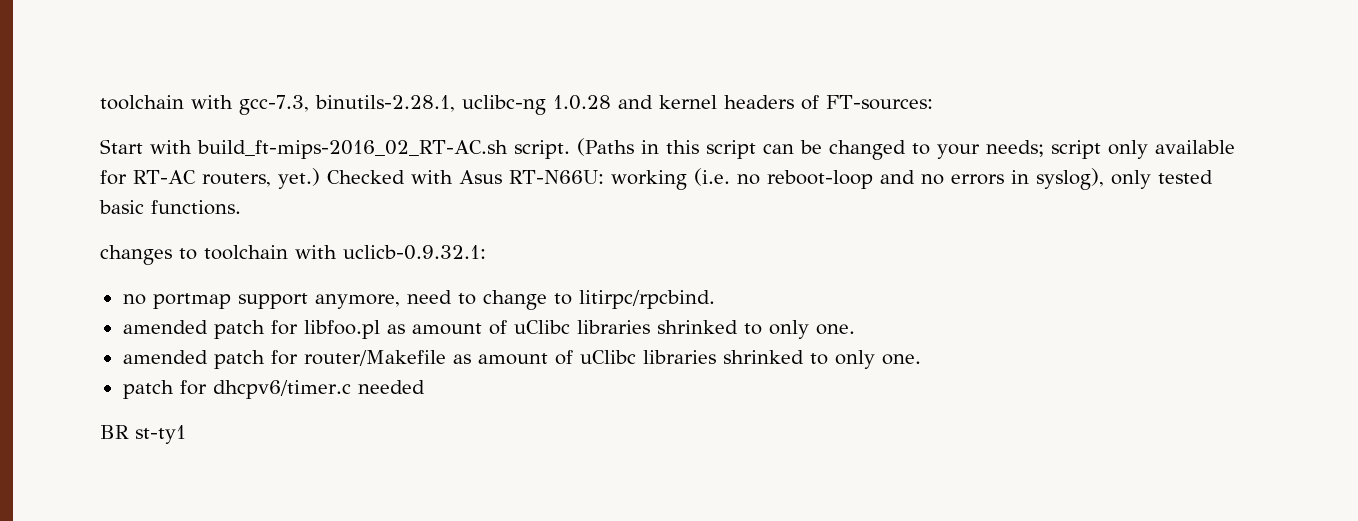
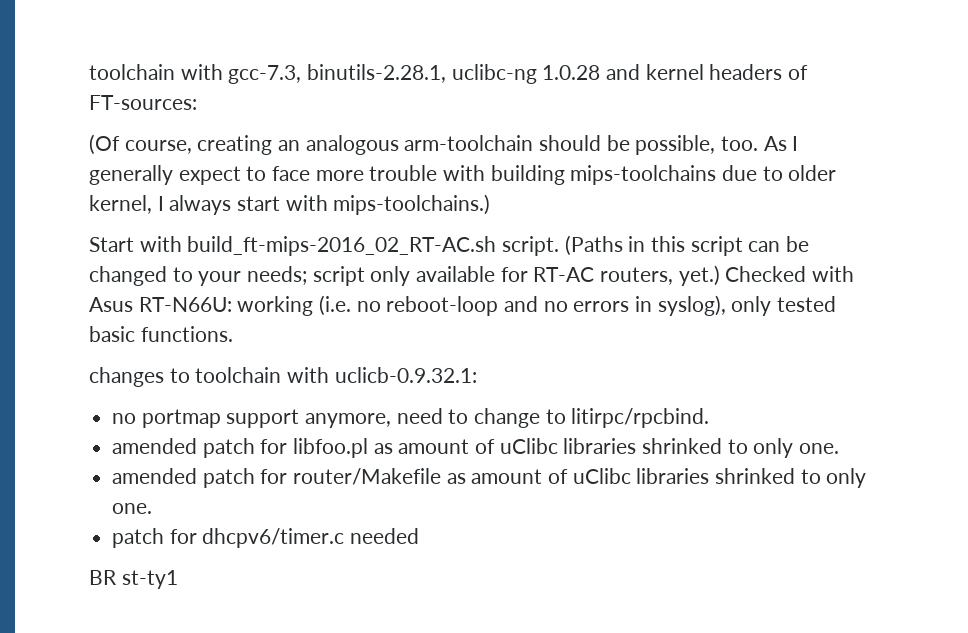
(933, 102) none -> [89,134,799,155] [89,165,837,185] [89,194,491,215] // (Of course, creating an analogous arm-toolchain should be possible, too. As I generally expect to face more trouble with building mips-toolchains due to older kernel, I always start with mips-toolchains.)

